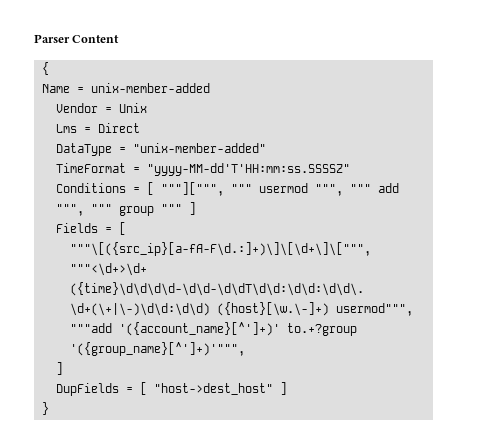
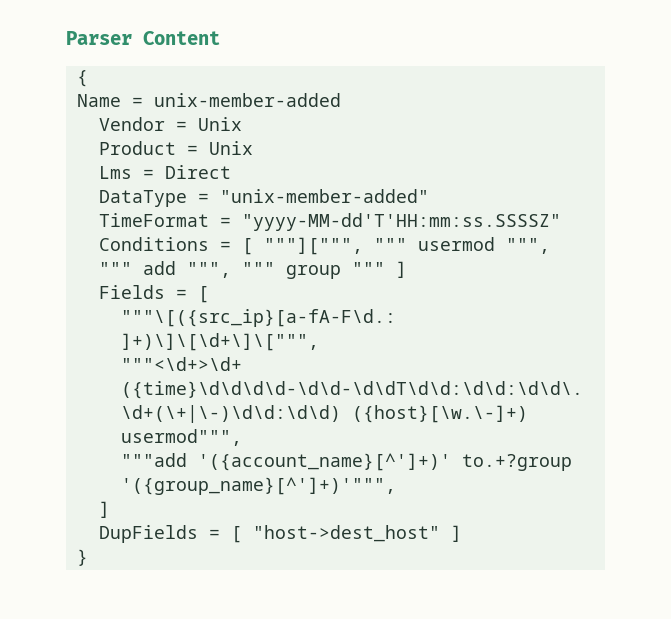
(147, 108) none -> [99,141,254,155] // Product = Unix

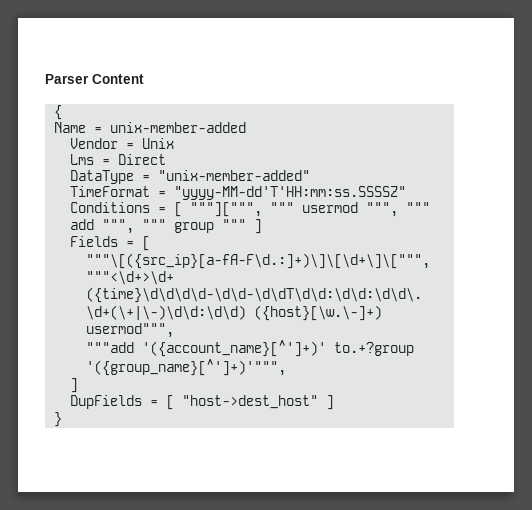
[99,141,254,155] // Product = Unix -> (174, 143) none

